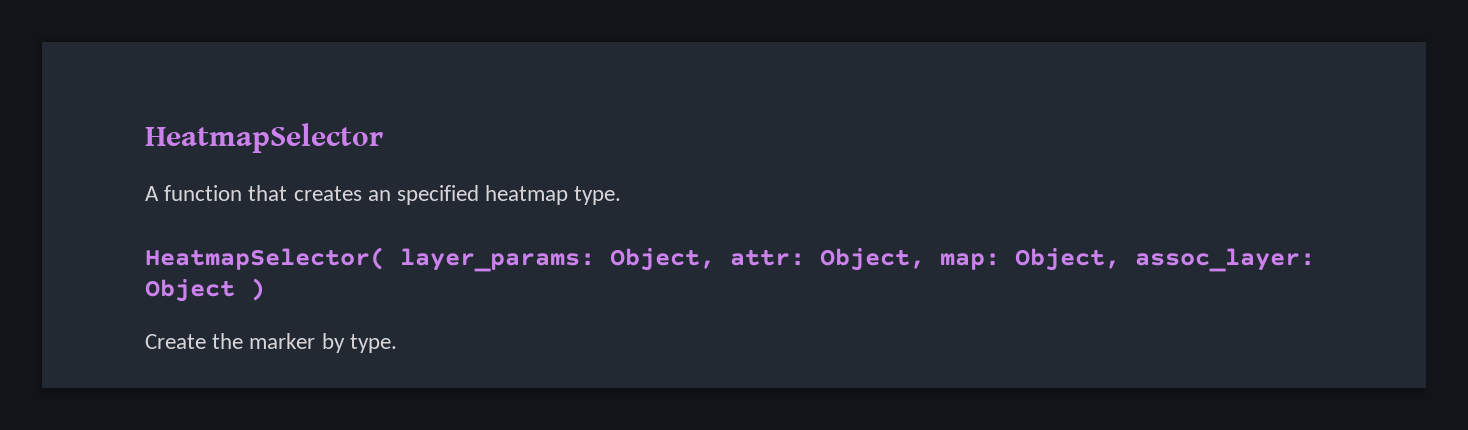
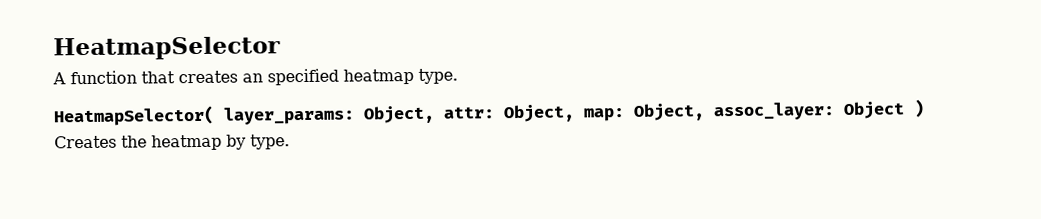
[145,333,316,349] Create the marker -> [54,134,222,151] Creates the heatmap

